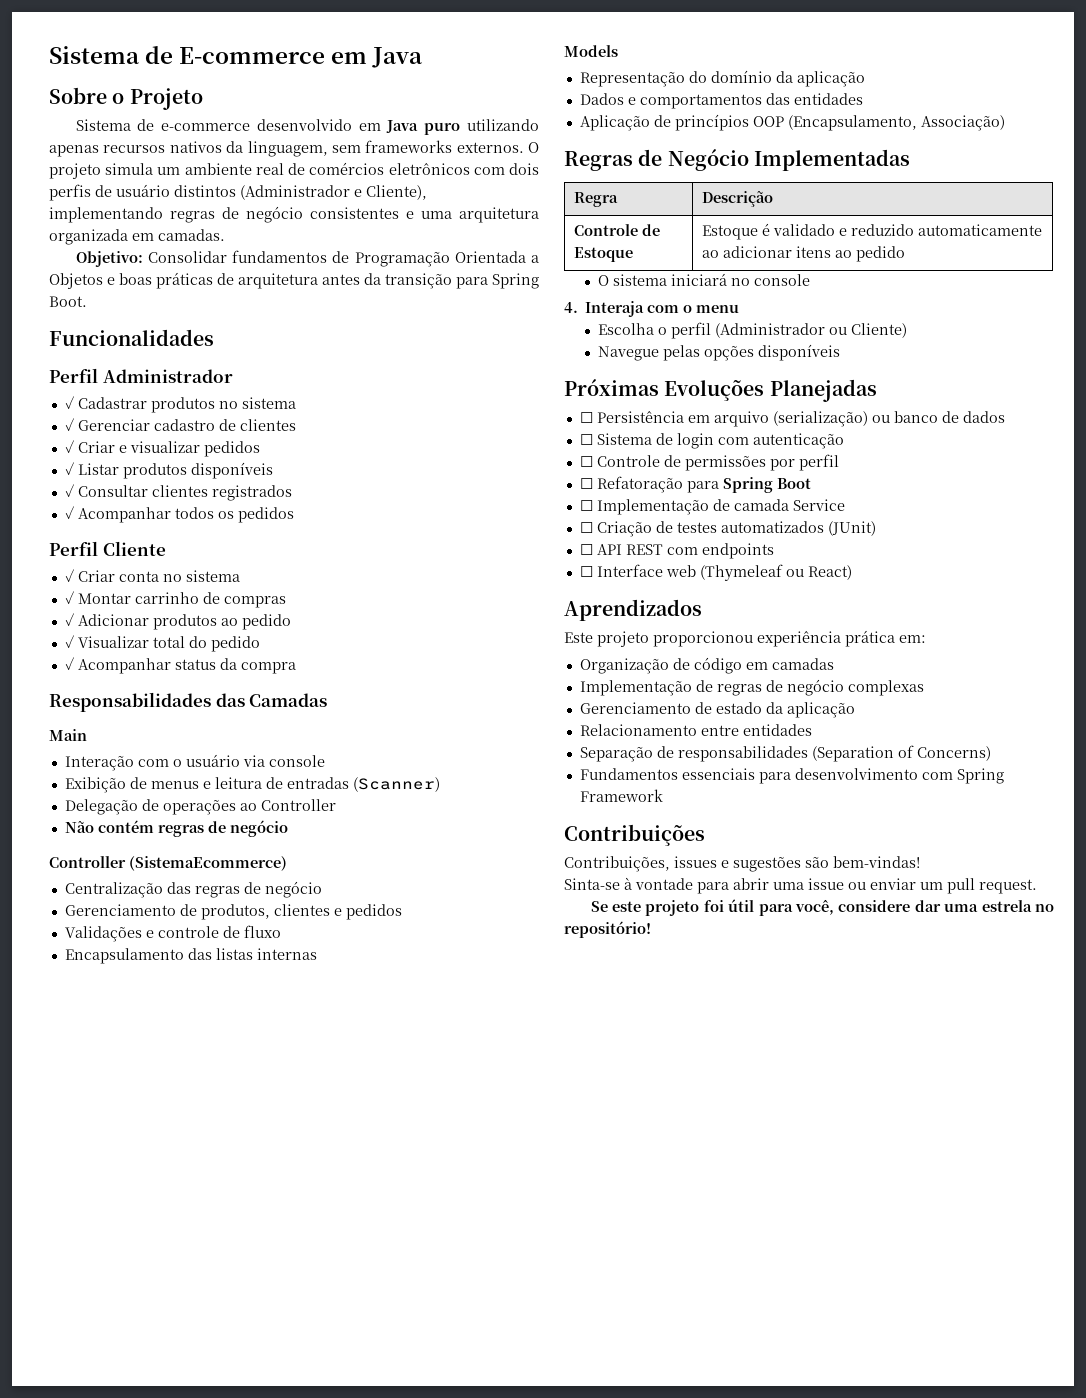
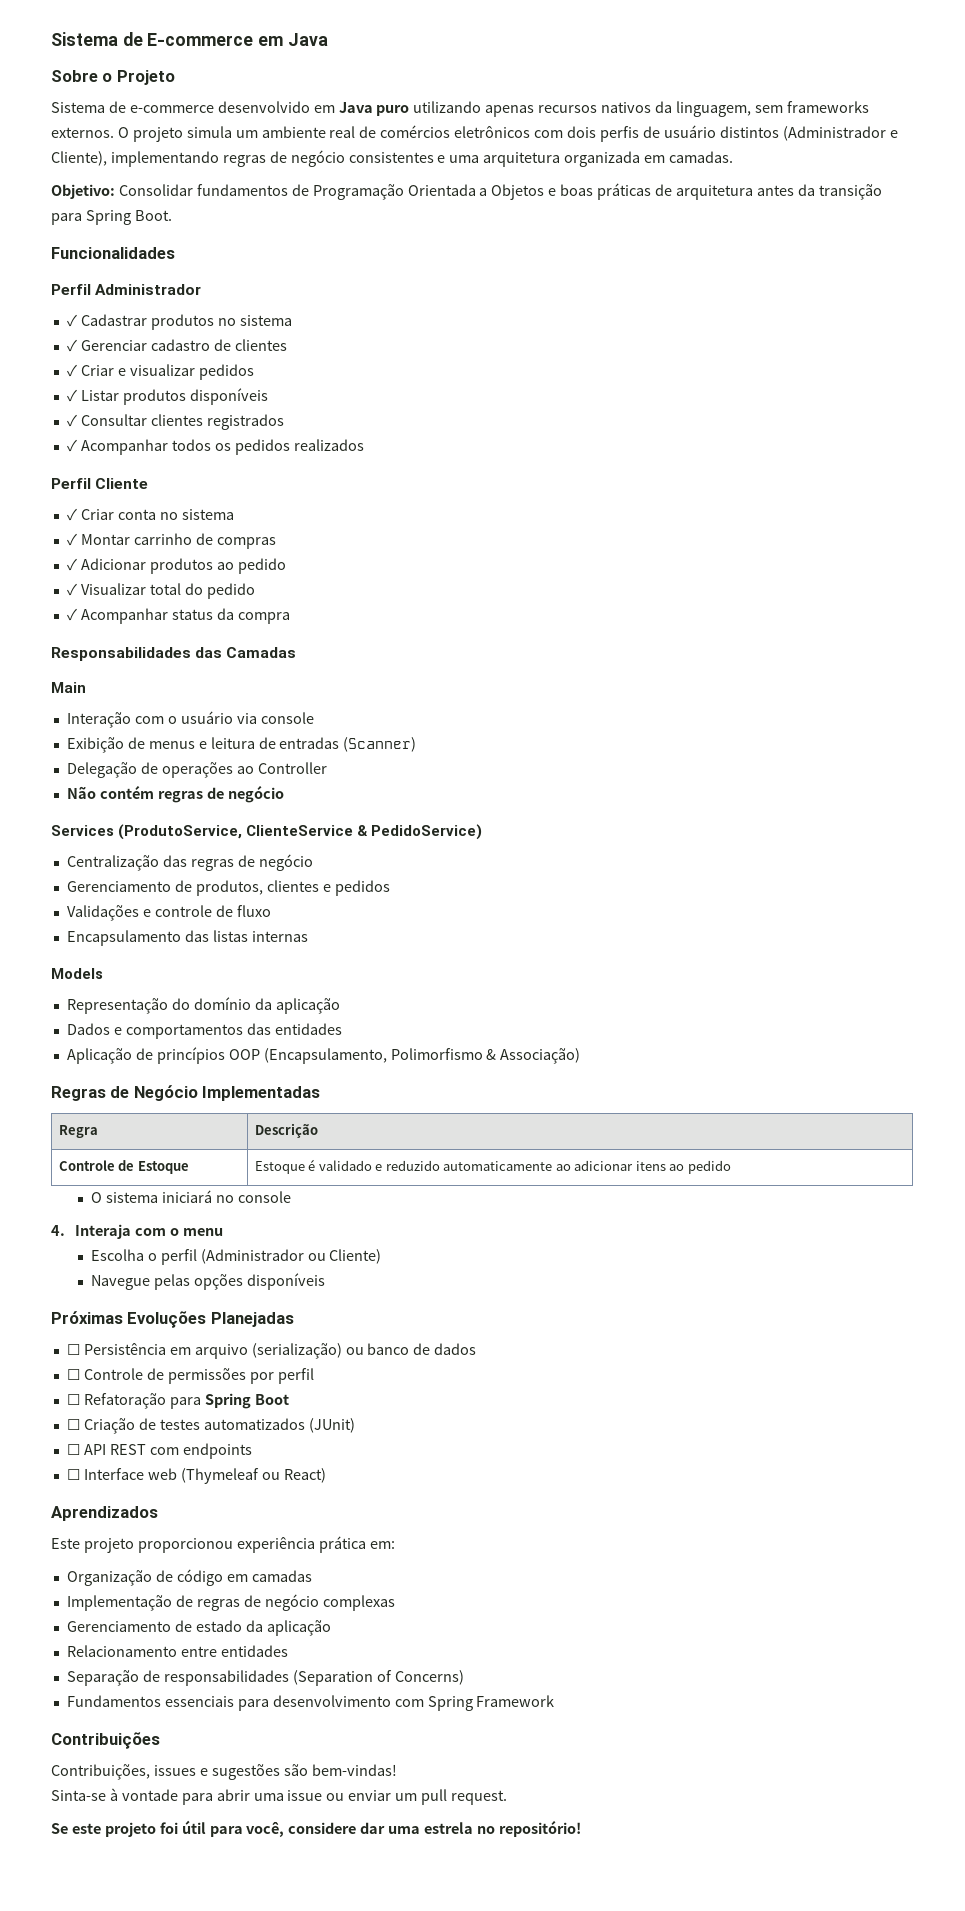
(294, 515) none -> [293,439,364,451] realizados
[49,856,287,871] Controller (SistemaEcommerce) -> [51,824,483,840] Services (ProdutoService, ClienteService & PedidoService)
(917, 123) none -> [390,1048,497,1060] Polimorfismo &
[579,433,844,449] // ☐ Sistema de login com autenticação -> (477, 1349) none
[579,499,845,515] // ☐ Implementação de camada Service -> (289, 1399) none

